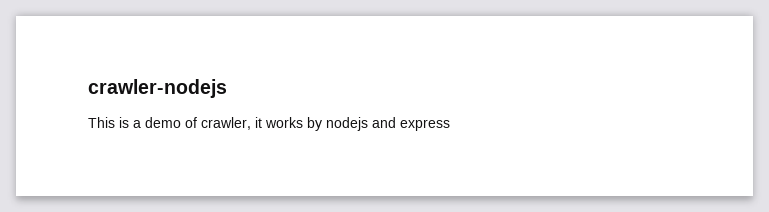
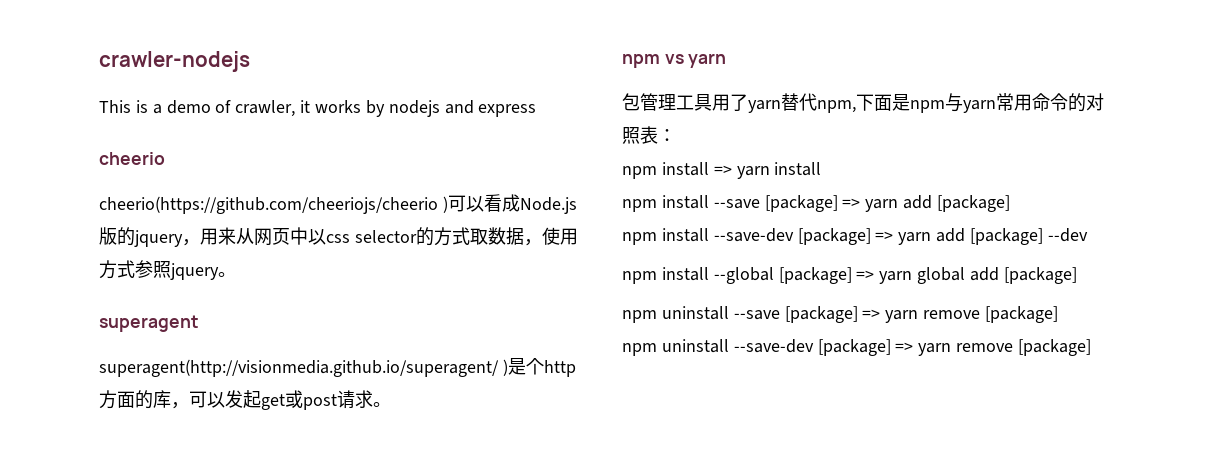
(450, 125) none -> [99,152,165,165] [99,194,577,214] [99,227,578,247] [99,260,236,280] [99,315,199,332] [99,358,576,377] [99,390,391,410] [622,53,727,68] [622,93,1104,113] [622,126,676,144] [622,162,822,179] [622,195,1011,212] [622,228,1088,245] [622,267,1077,284] [622,306,1059,323] [622,339,1092,356] // cheerio // cheerio(https://github.com/cheeriojs/cheerio )可以看成Node.js版的jquery，用来从网页中以css selector的方式取数据，使用方式参照jquery。 // superagent // superagent(http://visionmedia.github.io/superagent/ )是个http方面的库，可以发起get或post请求。 // npm vs yarn // 包管理工具用了yarn替代npm,下面是npm与yarn常用命令的对照表： // npm install => yarn install // npm install --save [package] => yarn add [package] // npm install --save-dev [package] => yarn add [package] --dev // npm install --global [package] => yarn global add [package] // npm uninstall --save [package] => yarn remove [package] // npm uninstall --save-dev [package] => yarn remove [package]

